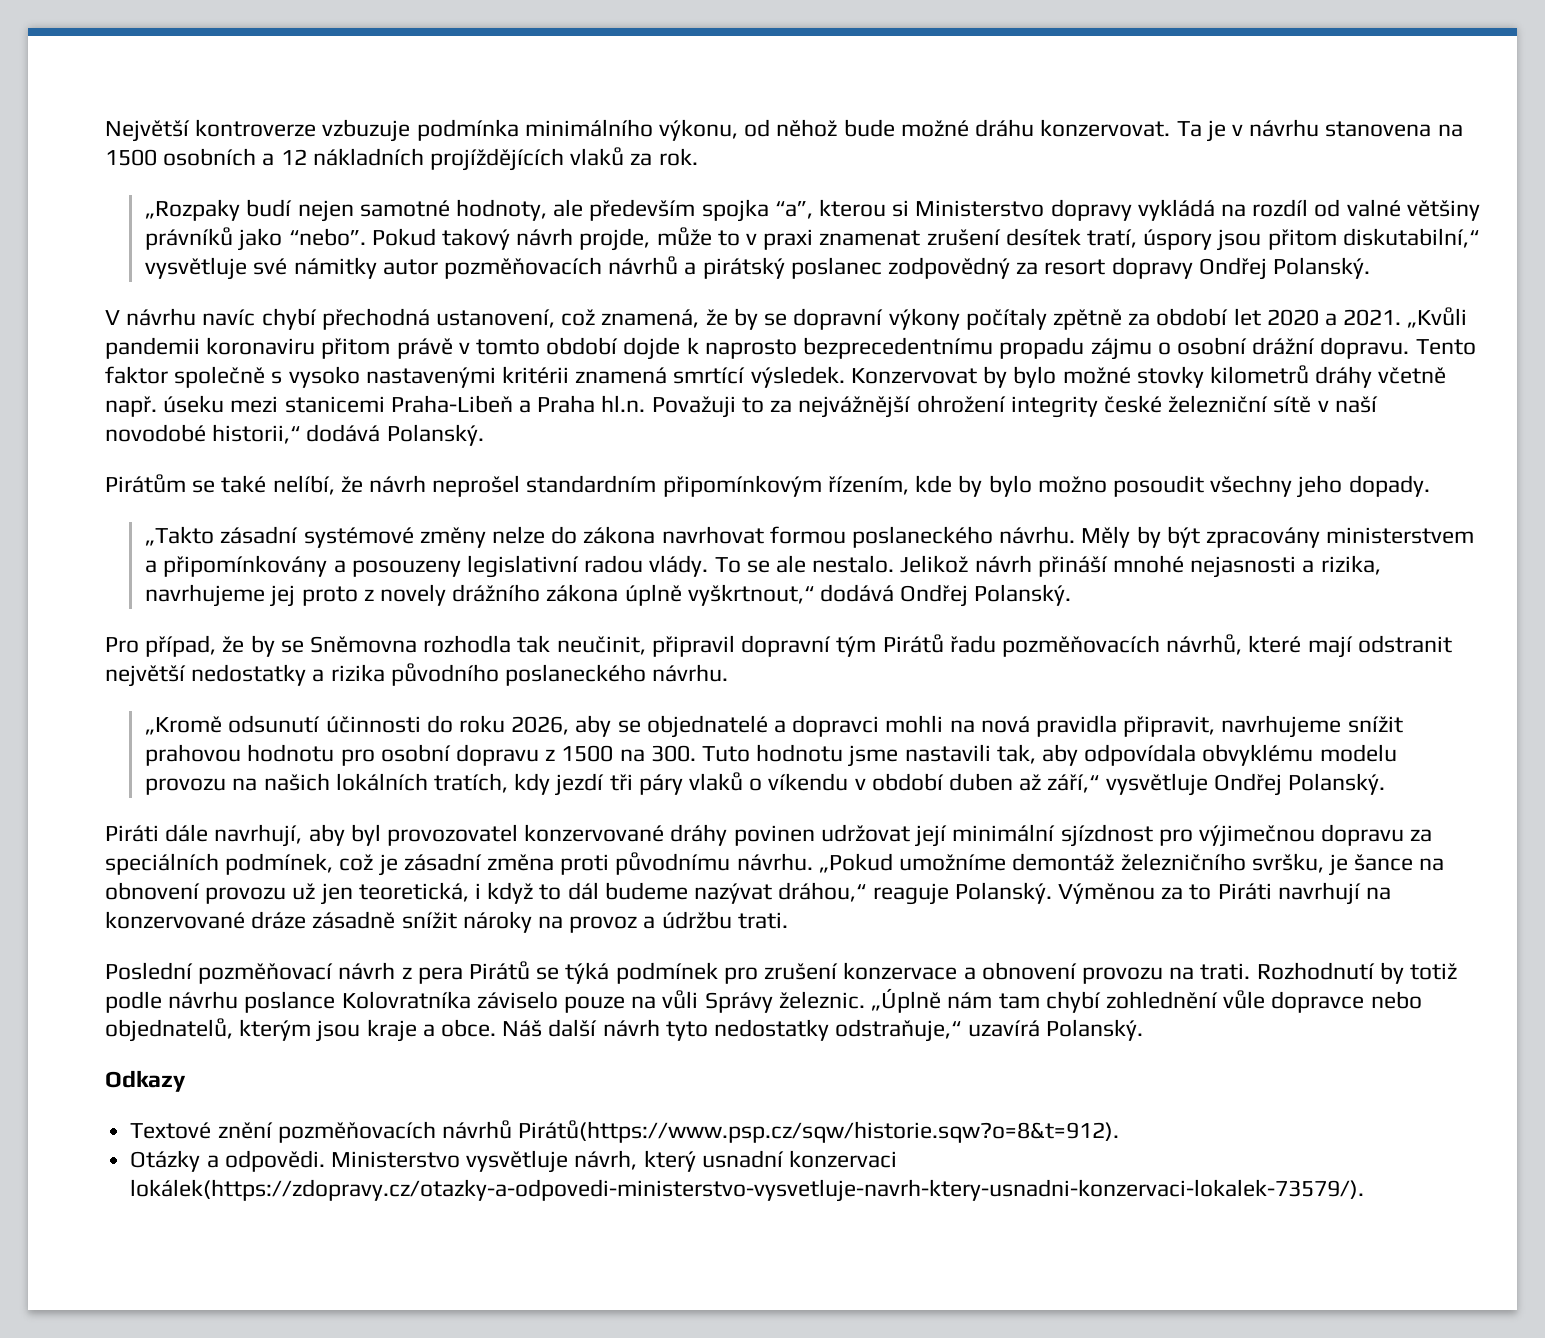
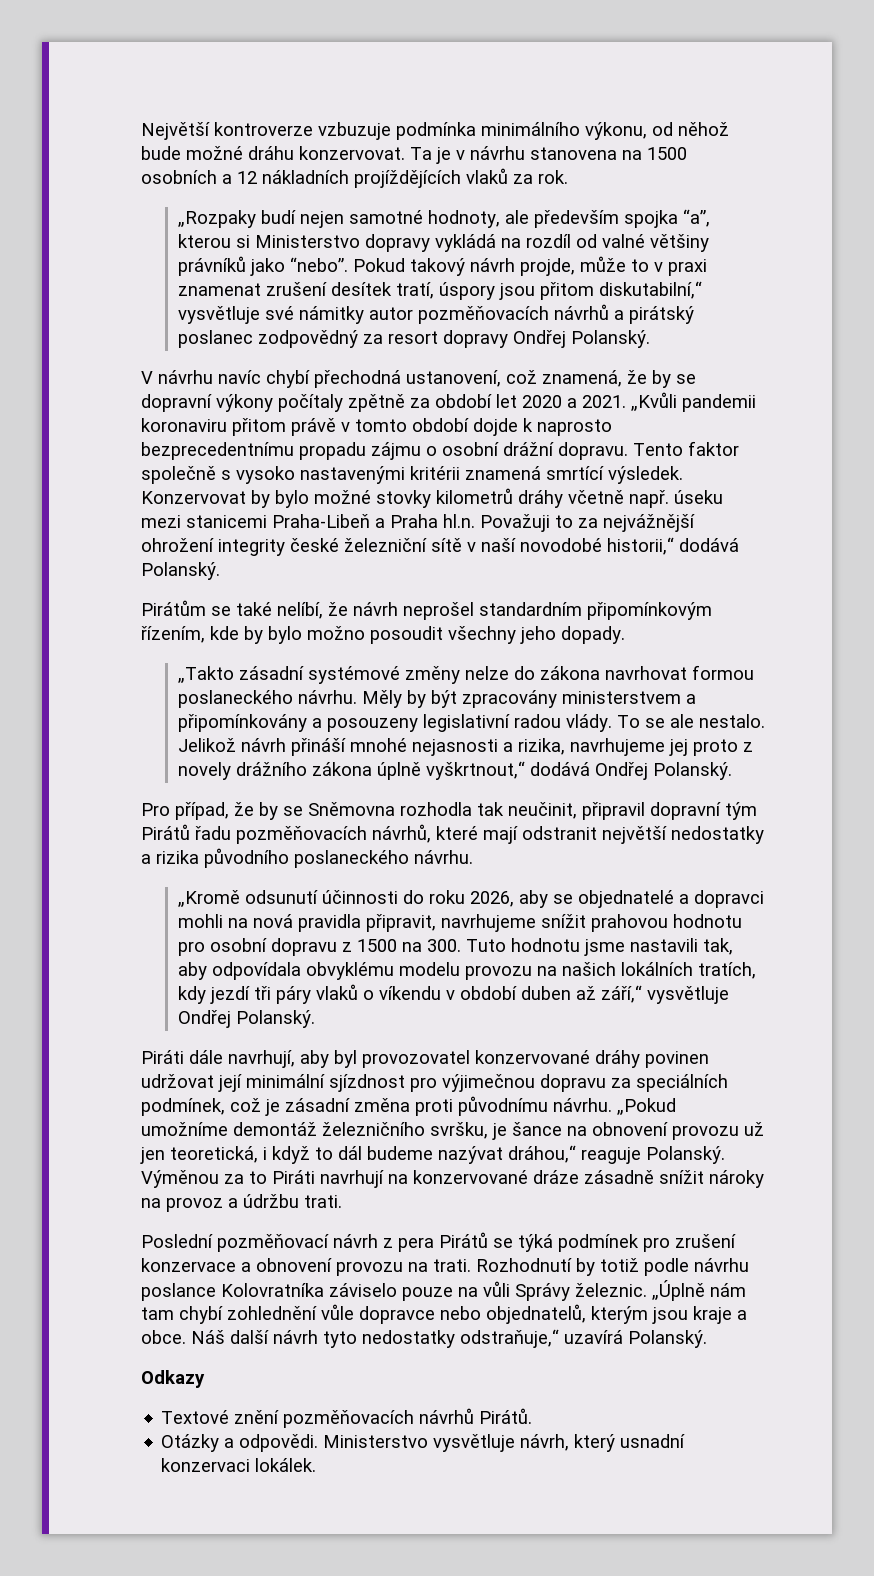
[518,1120,1120,1143] Pirátů(https://www.psp.cz/sqw/historie.sqw?o=8&t=912). -> [479,1408,533,1424] Pirátů.
[130,1179,1365,1202] lokálek(https://zdopravy.cz/otazky-a-odpovedi-ministerstvo-vysvetluje-navrh-ktery-usnadni-konzervaci-lokalek-73579/). -> [255,1458,317,1472] lokálek.

